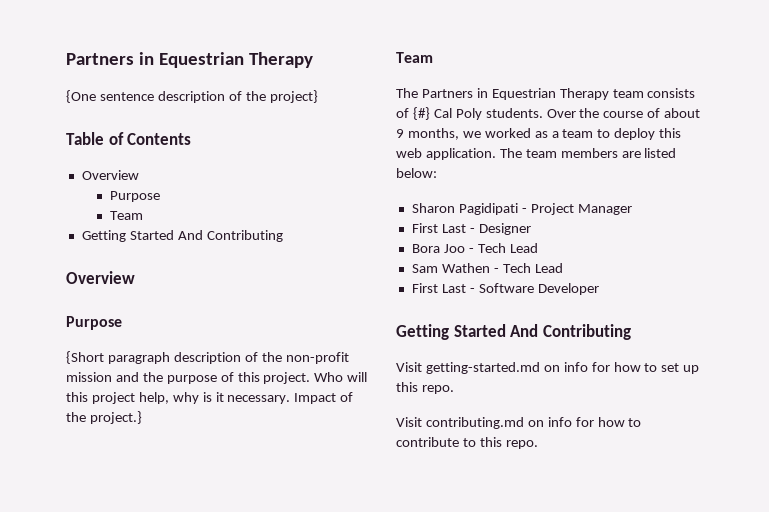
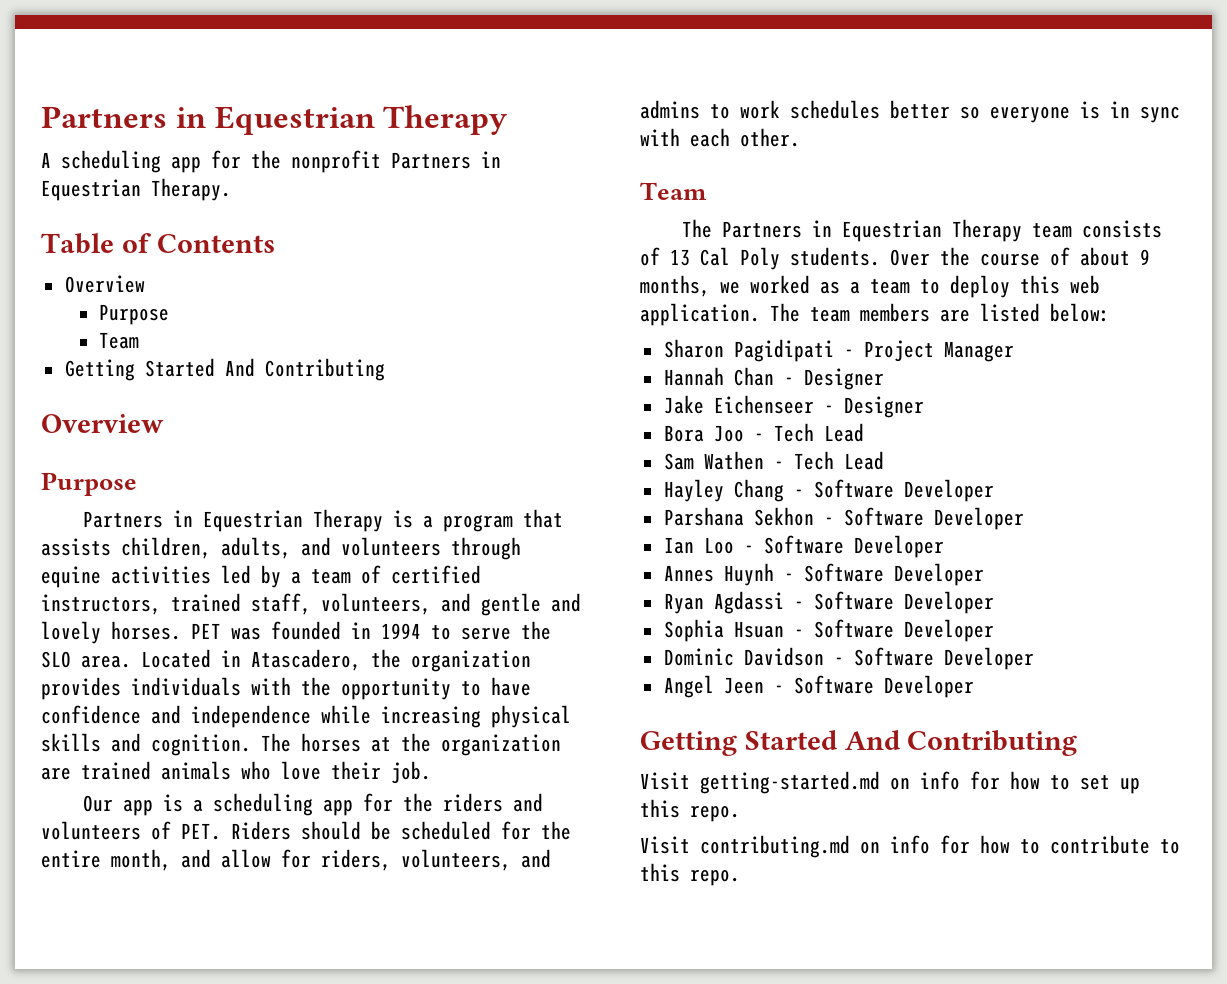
[66,90,318,103] {One sentence description of the project} -> [41,150,501,173] [41,178,231,201] A scheduling app for the nonprofit Partners in Equestrian Therapy.
[66,351,349,364] [66,372,368,384] [66,392,354,404] [66,411,142,424] {Short paragraph description of the non-profit mission and the purpose of this project. Who will this project help, why is it necessary. Impact of the project.} -> [83,509,564,532] [41,537,521,560] [41,565,481,588] [41,593,581,616] [41,621,551,644] [41,649,531,672] [41,677,531,700] [41,705,571,728] [41,733,561,756] [41,761,431,784] [83,793,544,816] [41,821,571,840] [41,849,551,871] [640,100,1180,123] [640,128,800,147] Partners in Equestrian Therapy is a program that assists children, adults, and volunteers through equine activities led by a team of certified instructors, trained staff, volunteers, and gentle and lovely horses. PET was founded in 1994 to serve the SLO area. Located in Atascadero, the organization provides individuals with the opportunity to have confidence and independence while increasing physical skills and cognition. The horses at the organization are trained animals who love their job. // Our app is a scheduling app for the riders and volunteers of PET. Riders should be scheduled for the entire month, and allow for riders, volunteers, and admins to work schedules better so everyone is in sync with each other.
[412,107,430,120] {#} -> [670,249,690,266] 13
[411,223,466,233] First Last -> [663,367,884,390] [663,395,814,414] Hannah Chan - Designer // Jake Eichenseer
[411,283,466,293] First Last -> [663,479,994,502] [663,507,1024,530] [663,535,944,558] [663,563,984,586] [663,591,994,614] [663,619,994,642] [663,647,1034,670] [663,675,764,698] Hayley Chang - Software Developer // Parshana Sekhon - Software Developer // Ian Loo - Software Developer // Annes Huynh - Software Developer // Ryan Agdassi - Software Developer // Sophia Hsuan - Software Developer // Dominic Davidson - Software Developer // Angel Jeen

